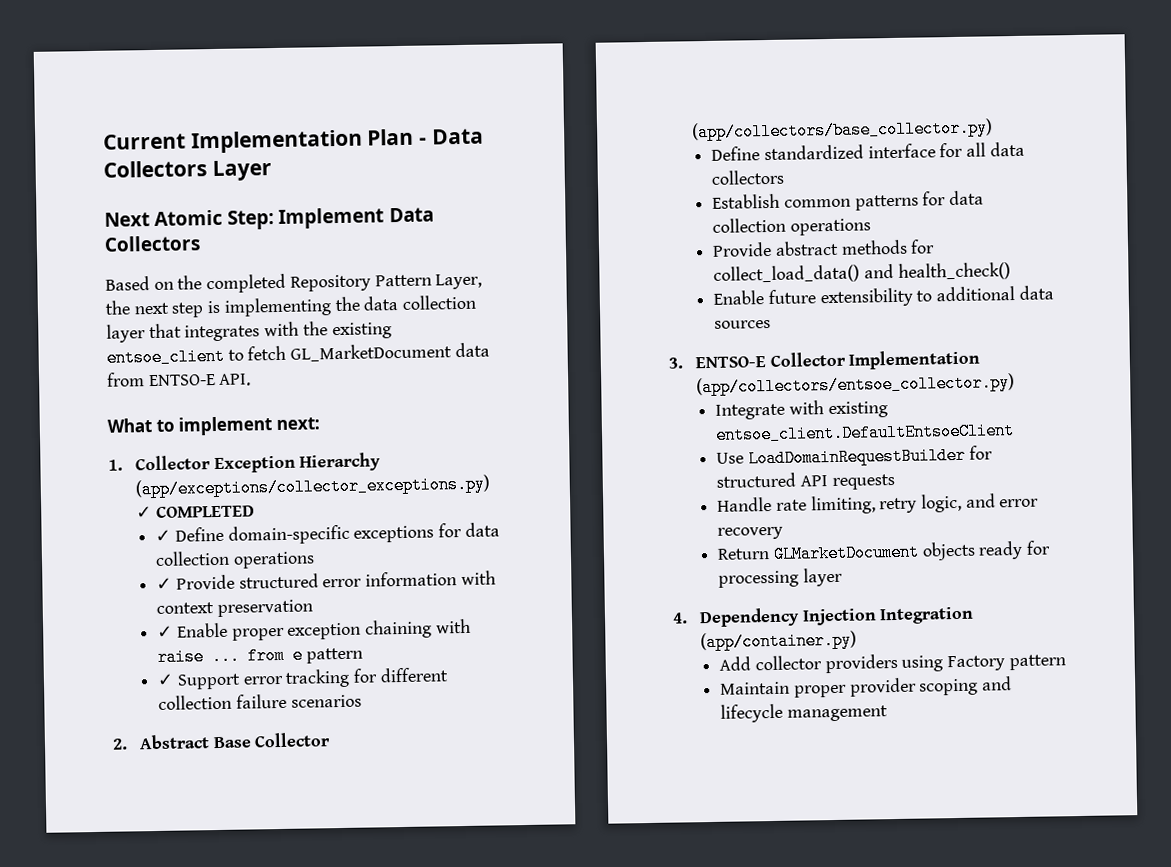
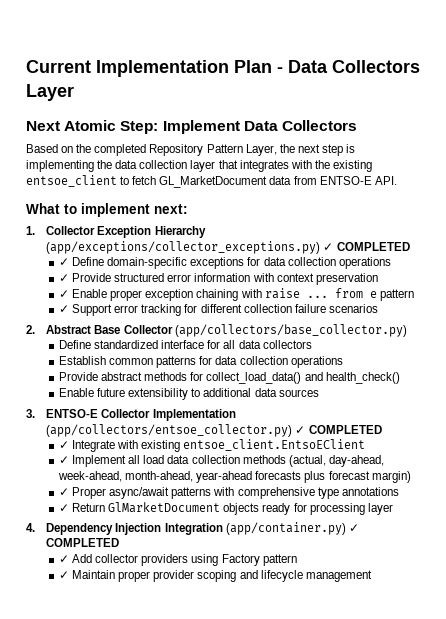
[715,400,888,420] [715,422,1016,444] [716,445,993,468] [716,472,895,491] [717,493,1040,515] [717,526,784,540] [717,543,920,563] // Integrate with existing entsoe_client.DefaultEntsoeClient // Use LoadDomainRequestBuilder for structured API requests // Handle rate limiting, retry logic, and error recovery // Return GLMarketDocument -> [295,425,382,434] [58,439,366,452] [58,455,384,467] [57,471,411,483] [58,487,399,499] [58,502,221,513] ✓ COMPLETED // ✓ Integrate with existing entsoe_client.EntsoEClient // ✓ Implement all load data collection methods (actual, day-ahead, week-ahead, month-ahead, year-ahead forecasts plus forecast margin) // ✓ Proper async/await patterns with comprehensive type annotations // ✓ Return GlMarketDocument
(857, 641) // -> [348,524,359,532] [46,538,120,547] [58,555,69,563] ✓ COMPLETED // ✓
(1066, 662) none -> [58,571,69,579] ✓

